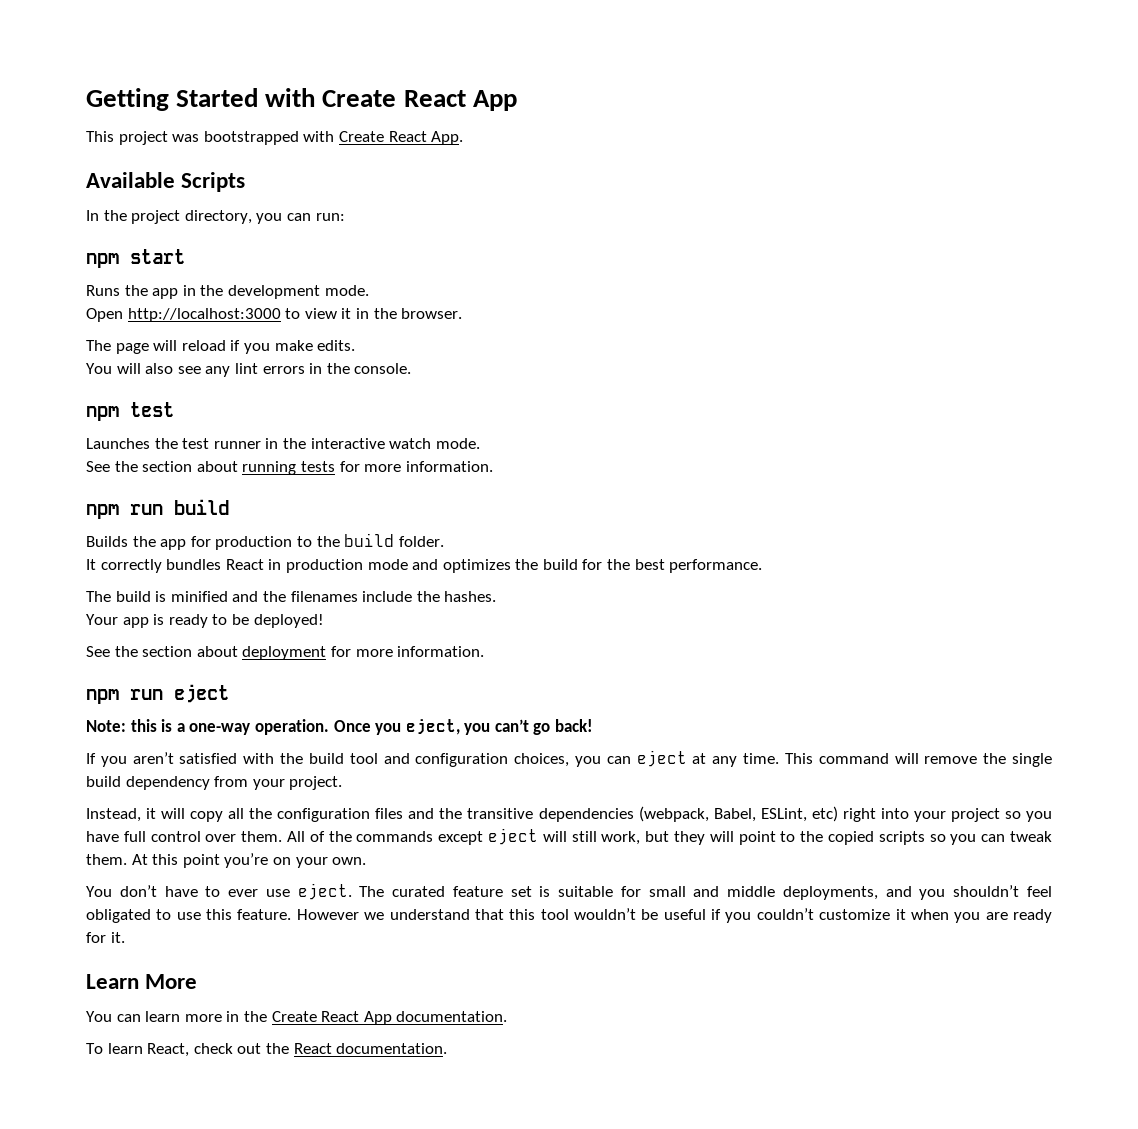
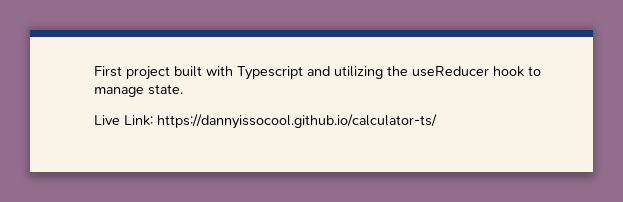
[86,88,517,111] [86,131,464,145] [86,172,246,192] [86,210,345,224] [86,249,185,268] [86,285,369,299] [86,308,463,322] [86,340,356,354] [86,363,412,377] [86,402,174,421] [86,438,480,449] [86,461,493,475] [86,499,229,519] [86,533,444,550] [86,559,763,573] [86,591,497,602] [86,614,324,628] [86,646,485,660] [86,684,229,704] [86,719,594,735] [86,750,1053,767] [86,776,343,790] [86,806,1052,822] [86,828,1052,845] [86,853,367,868] [86,883,1053,900] [86,908,1052,923] [86,932,125,943] [86,974,198,989] [86,1011,508,1025] [86,1043,448,1057] Getting Started with Create React App // This project was bootstrapped with Create React App. // Available Scripts // In the project directory, you can run: // npm start // Runs the app in the development mode. // Open http://localhost:3000 to view it in the browser. // The page will reload if you make edits. // You will also see any lint errors in the console. // npm test // Launches the test runner in the interactive watch mode. // See the section about running tests for more information. // npm run build // Builds the app for production to the build folder. // It correctly bundles React in production mode and optimizes the build for the best performance. // The build is minified and the filenames include the hashes. // Your app is ready to be deployed! // See the section about deployment for more information. // npm run eject // Note: this is a one-way operation. Once you eject, you can’t go back! // If you aren’t satisfied with the build tool and configuration choices, you can eject at any time. This command will remove the single build dependency from your project. // Instead, it will copy all the configuration files and the transitive dependencies (webpack, Babel, ESLint, etc) right into your project so you have full control over them. All of the commands except eject will still work, but they will point to the copied scripts so you can tweak them. At this point you’re on your own. // You don’t have to ever use eject. The curated feature set is suitable for small and middle deployments, and you shouldn’t feel obligated to use this feature. However we understand that this tool wouldn’t be useful if you couldn’t customize it when you are ready for it. // Learn More // You can learn more in the Create React App documentation. // To learn React, check out the React documentation. -> [94,66,541,80] [94,84,183,97] [94,114,437,129] First project built with Typescript and utilizing the useReducer hook to manage state. // Live Link: https://dannyissocool.github.io/calculator-ts/

